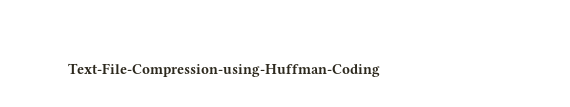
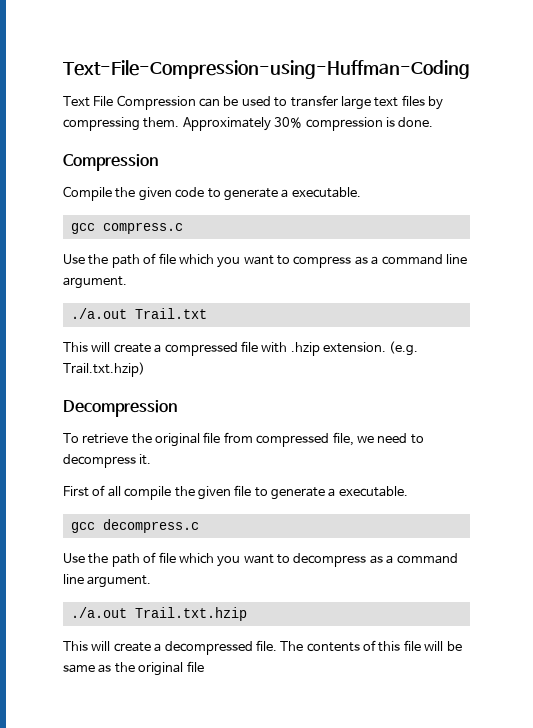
(380, 70) none -> [63,95,444,110] [63,117,434,131] [63,154,158,171] [63,186,361,201] [70,222,183,234] [63,253,467,268] [63,276,127,289] [70,308,207,319] [63,341,419,356] [63,362,145,377] [63,400,177,417] [63,432,424,447] [63,454,152,468] [63,485,408,500] [70,519,199,533] [63,552,458,567] [63,574,152,588] [70,607,247,621] [63,640,462,655] [63,661,204,676] // Text File Compression can be used to transfer large text files by compressing them. Approximately 30% compression is done. // Compression // Compile the given code to generate a executable. // gcc compress.c // Use the path of file which you want to compress as a command line argument. // ./a.out Trail.txt // This will create a compressed file with .hzip extension. (e.g. Trail.txt.hzip) // Decompression // To retrieve the original file from compressed file, we need to decompress it. // First of all compile the given file to generate a executable. // gcc decompress.c // Use the path of file which you want to decompress as a command line argument. // ./a.out Trail.txt.hzip // This will create a decompressed file. The contents of this file will be same as the original file

